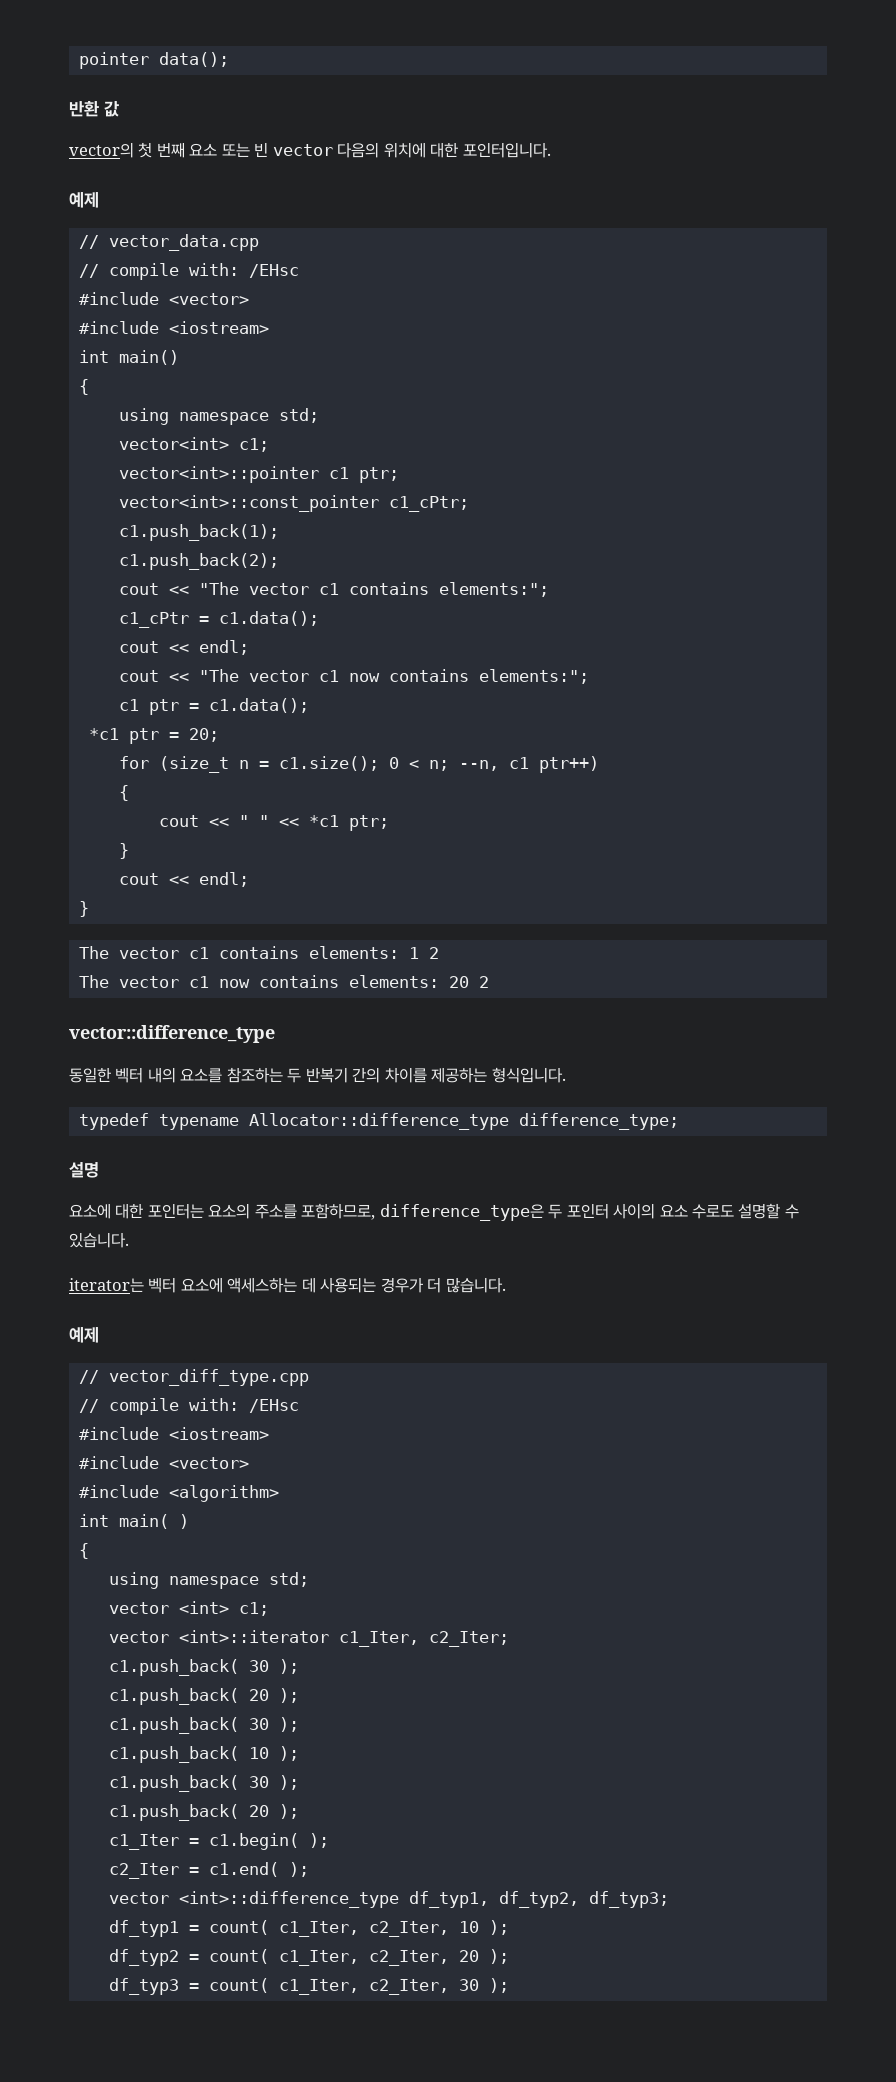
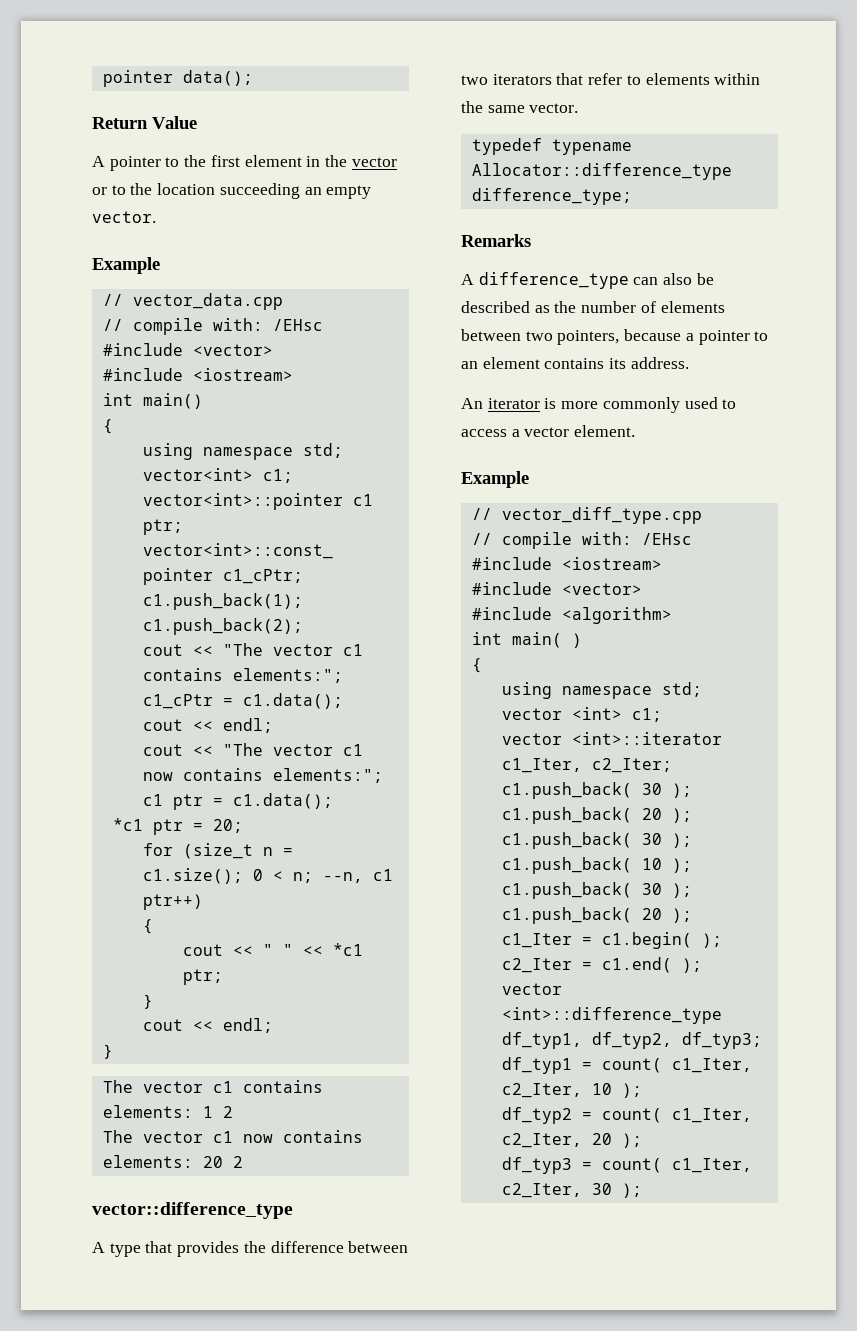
[69,100,119,117] [69,142,551,158] [69,192,99,208] 반환 값 // vector의 첫 번째 요소 또는 빈 vector 다음의 위치에 대한 포인터입니다. // 예제 -> [92,116,197,129] [92,155,397,171] [92,183,372,199] [92,211,156,223] [92,257,160,274] Return Value // A pointer to the first element in the vector or to the location succeeding an empty vector. // Example
[69,1067,566,1083] [78,1113,679,1130] [69,1162,99,1178] [69,1203,799,1221] [69,1232,129,1248] [69,1277,506,1293] [69,1327,99,1343] 동일한 벡터 내의 요소를 참조하는 두 반복기 간의 차이를 제공하는 형식입니다. // typedef typename Allocator::difference_type difference_type; // 설명 // 요소에 대한 포인터는 요소의 주소를 포함하므로, difference_type은 두 포인터 사이의 요소 수로도 설명할 수 있습니다. // iterator는 벡터 요소에 액세스하는 데 사용되는 경우가 더 많습니다. // 예제 -> [92,1241,409,1257] [461,73,761,85] [461,101,579,113] [471,138,632,155] [471,163,732,180] [471,188,632,205] [461,234,531,247] [461,272,714,289] [461,301,725,313] [461,329,769,345] [461,357,689,369] [461,397,737,413] [461,425,636,437] [461,471,529,488] A type that provides the difference between two iterators that refer to elements within the same vector. // typedef typename Allocator::difference_type difference_type; // Remarks // A difference_type can also be described as the number of elements between two pointers, because a pointer to an element contains its address. // An iterator is more commonly used to access a vector element. // Example

